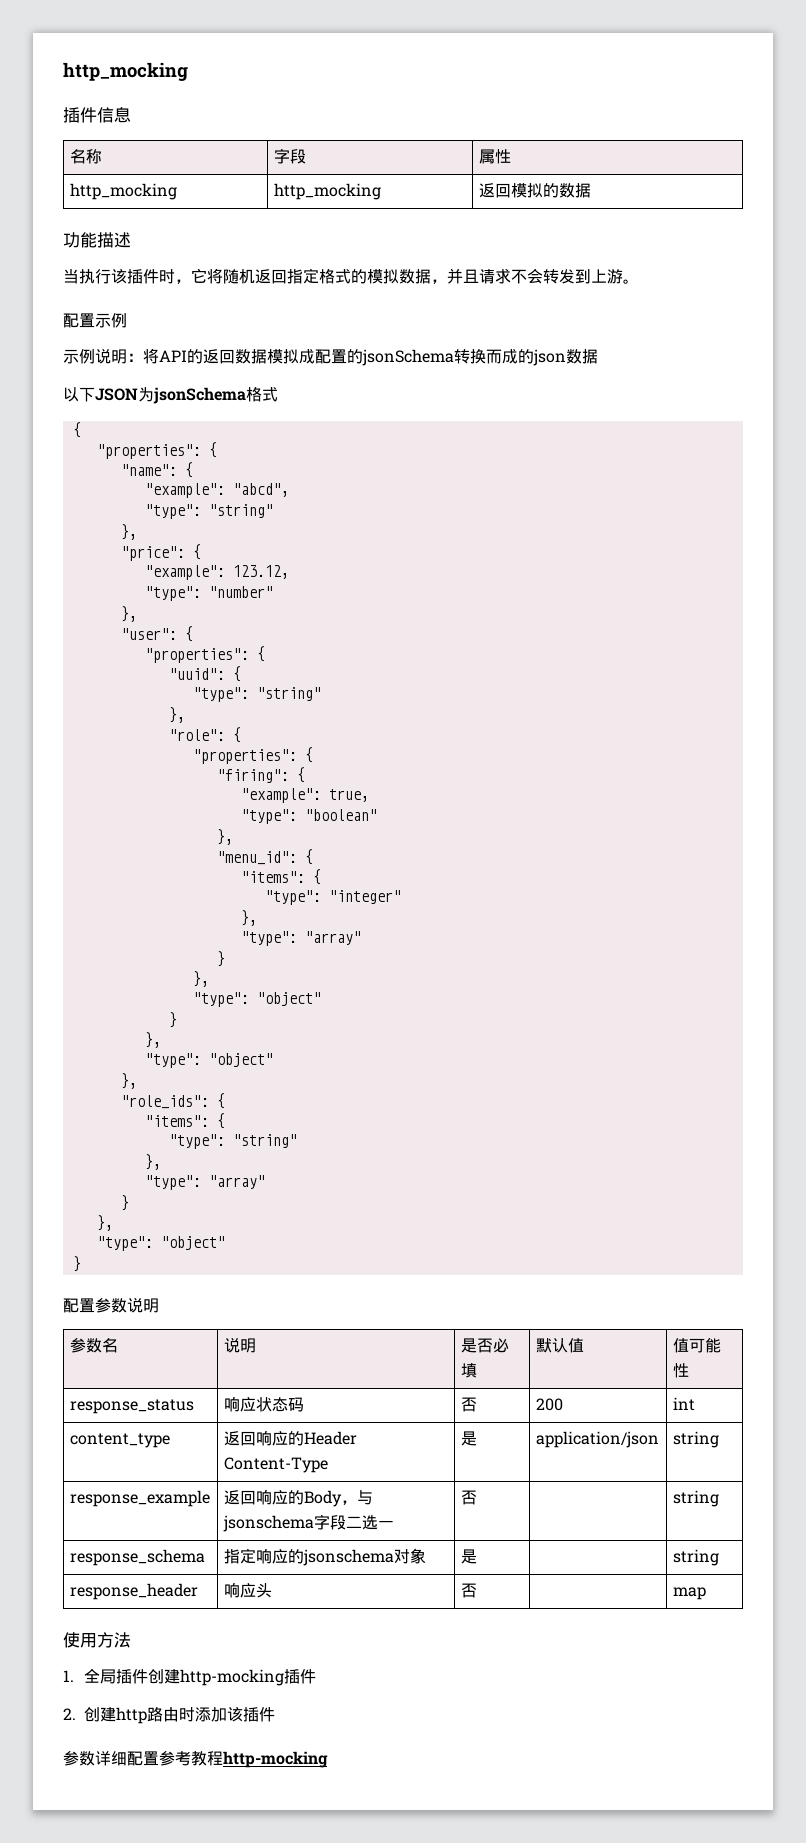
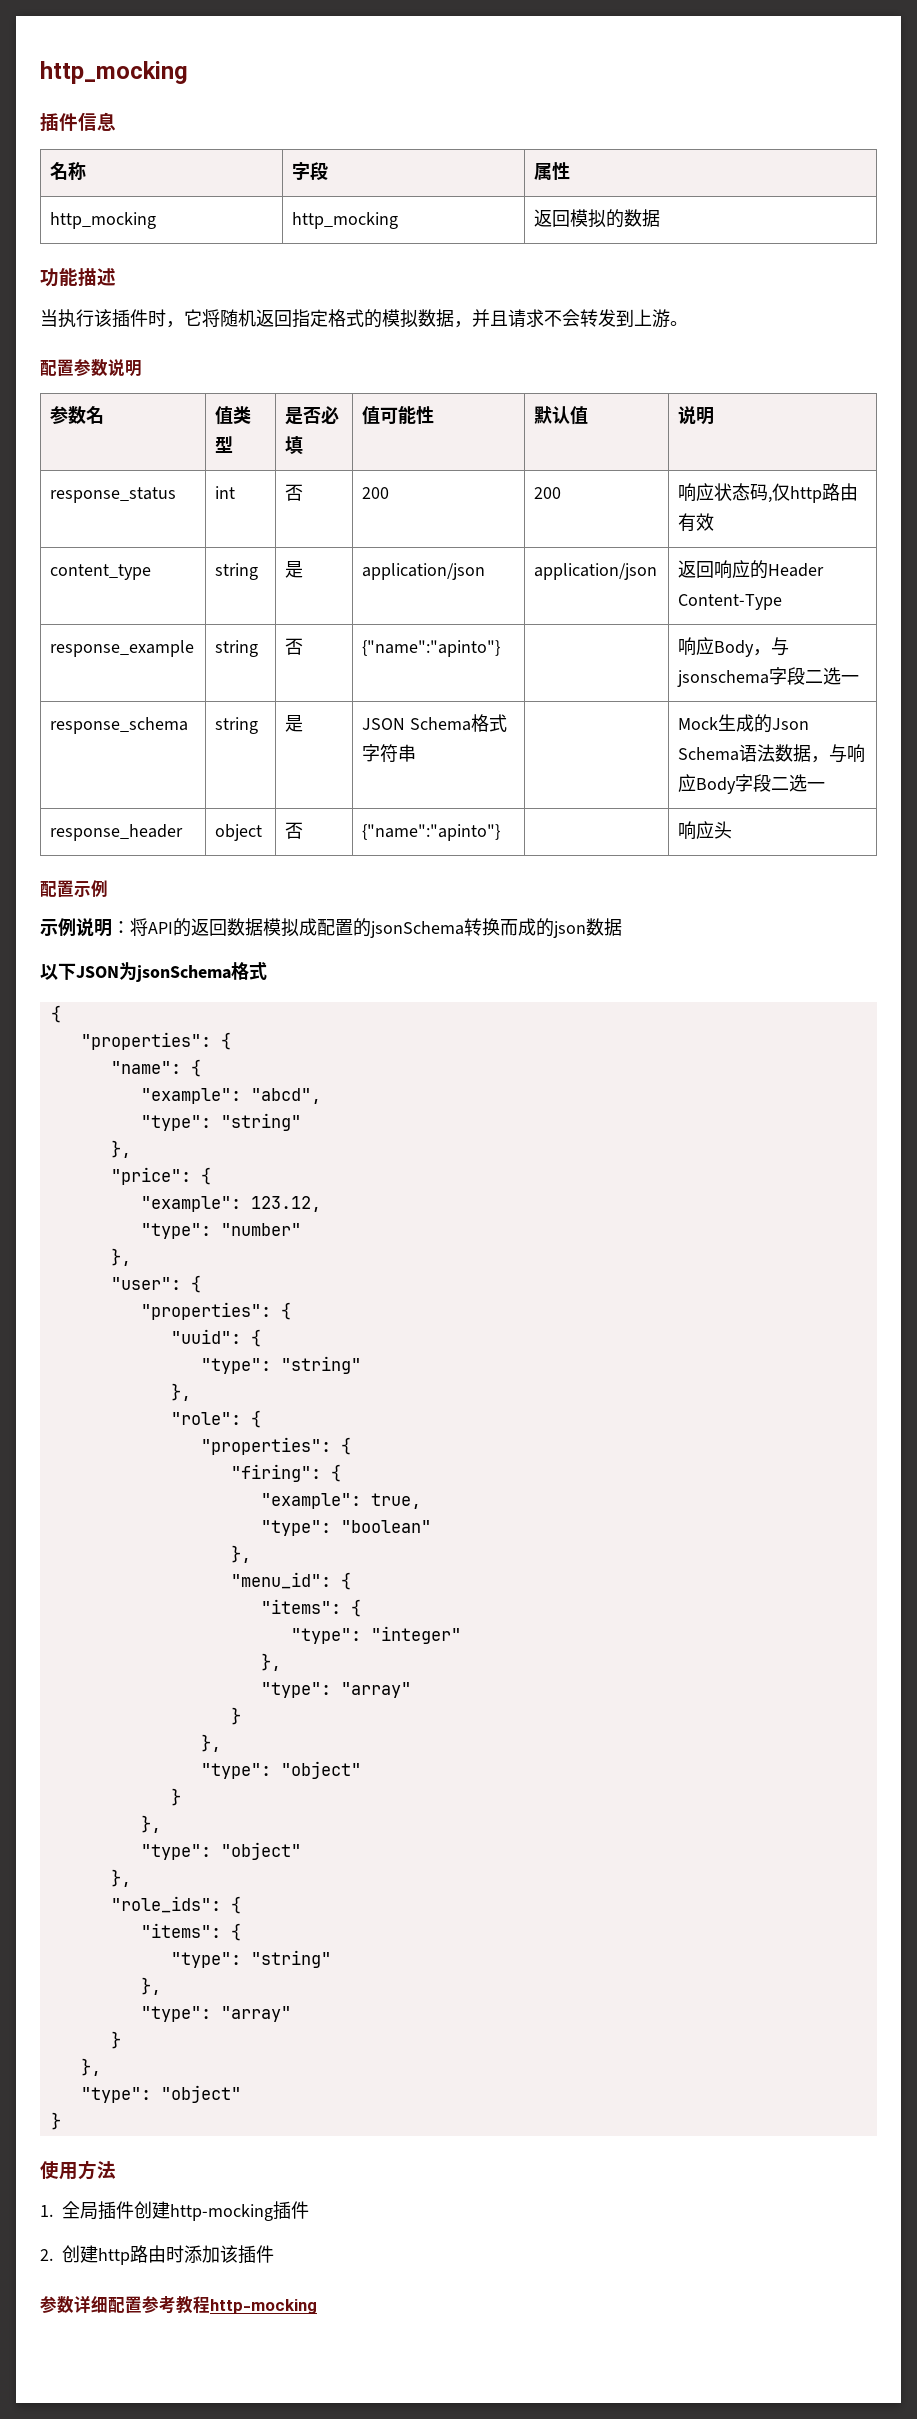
(639, 281) none -> [40,359,142,377] [50,406,105,424] [215,406,252,425] [215,436,234,453] [285,406,340,425] [285,436,304,455] [362,406,435,425] [534,406,589,425] [678,406,715,425] [50,487,177,503] [215,486,236,499] [285,484,304,501] [362,487,390,499] [534,487,562,499] [678,483,859,503] [678,513,715,532] [50,564,152,580] [215,563,259,580] [285,561,304,578] [362,563,486,580] [534,563,658,580] [678,560,825,579] [678,594,783,610] [50,640,195,657] [215,640,259,657] [285,638,304,655] [362,640,501,657] [678,637,790,657] [677,667,860,687] [50,717,189,734] [215,717,259,734] [285,715,304,732] [362,714,507,732] [362,744,417,763] [678,714,810,733] [678,744,866,763] [678,774,826,794] [50,824,184,841] [215,824,263,841] [285,822,304,839] [362,824,501,841] [678,821,733,840] // 配置参数说明 // 参数名 | 值类型 | 是否必填 | 值可能性 | 默认值 | 说明 // response_status | int | 否 | 200 | 200 | 响应状态码,仅http路由有效 // content_type | string | 是 | application/json | application/json | 返回响应的Header Content-Type // response_example | string | 否 | {"name":"apinto"} | | 响应Body，与jsonschema字段二选一 // response_schema | string | 是 | JSON Schema格式字符串 | | Mock生成的Json Schema语法数据，与响应Body字段二选一 // response_header | object | 否 | {"name":"apinto"} | | 响应头
[63,1297,159,1313] [69,1338,118,1353] [223,1337,256,1353] [460,1338,509,1353] [460,1363,477,1378] [535,1338,584,1353] [672,1338,721,1353] [672,1363,689,1378] [69,1399,194,1414] [223,1396,304,1412] [460,1397,477,1412] [535,1398,563,1411] [672,1397,695,1411] [69,1433,170,1448] [223,1430,357,1446] [223,1457,328,1473] [460,1431,477,1446] [535,1431,659,1448] [672,1431,719,1448] [69,1490,210,1507] [223,1489,373,1507] [222,1514,394,1532] [460,1490,477,1505] [672,1490,719,1507] [69,1549,205,1566] [223,1548,426,1566] [460,1549,477,1564] [672,1549,719,1566] [69,1583,198,1600] [223,1582,272,1598] [460,1583,477,1598] [672,1587,706,1600] // 配置参数说明 // 参数名 | 说明 | 是否必填 | 默认值 | 值可能性 // response_status | 响应状态码 | 否 | 200 | int // content_type | 返回响应的Header Content-Type | 是 | application/json | string // response_example | 返回响应的Body，与jsonschema字段二选一 | 否 | | string // response_schema | 指定响应的jsonschema对象 | 是 | | string // response_header | 响应头 | 否 | | map -> (61, 2121) none

